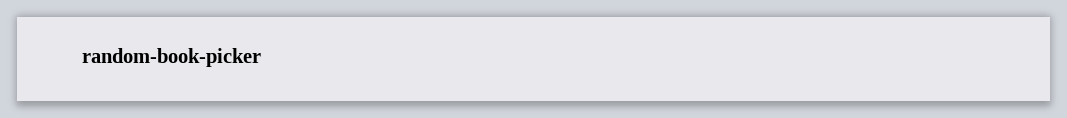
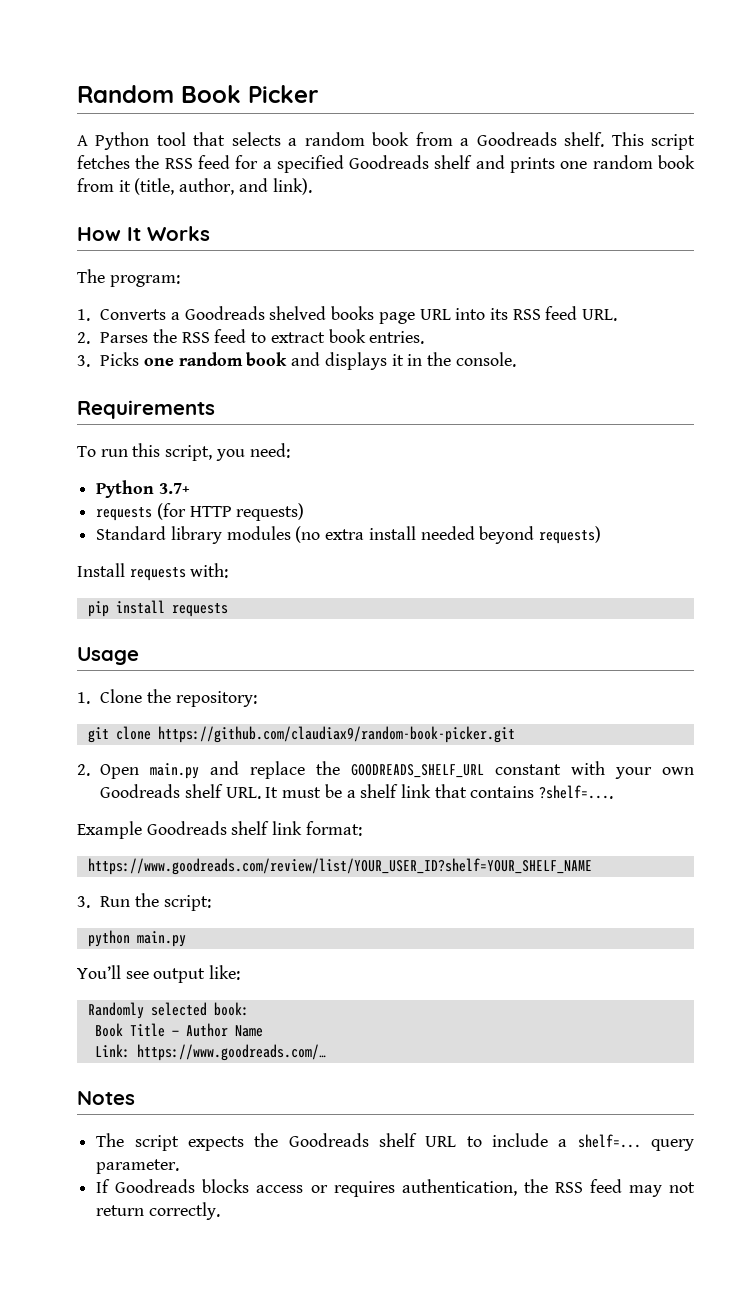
[82,48,261,67] random-book-picker -> [77,85,318,103] [77,132,695,150] [77,155,696,173] [77,178,312,195] [77,226,210,241] [77,269,180,287] [77,306,618,324] [77,329,425,344] [77,352,516,370] [77,400,215,419] [77,443,290,461] [96,480,190,498] [96,503,305,521] [96,526,602,544] [77,563,229,581] [87,600,228,617] [77,647,139,665] [77,689,257,707] [87,726,515,743] [77,761,695,779] [100,784,614,799] [77,821,362,839] [87,858,592,875] [77,893,211,911] [87,930,186,947] [77,965,241,983] [87,1002,249,1019] [94,1023,263,1037] [94,1044,326,1061] [77,1091,135,1105] [96,1133,694,1151] [96,1159,180,1174] [96,1179,696,1197] [96,1202,220,1220] Random Book Picker // A Python tool that selects a random book from a Goodreads shelf. This script fetches the RSS feed for a specified Goodreads shelf and prints one random book from it (title, author, and link). // How It Works // The program: // 1. Converts a Goodreads shelved books page URL into its RSS feed URL. // 2. Parses the RSS feed to extract book entries. // 3. Picks one random book and displays it in the console. // Requirements // To run this script, you need: // Python 3.7+ // requests (for HTTP requests) // Standard library modules (no extra install needed beyond requests) // Install requests with: // pip install requests // Usage // 1. Clone the repository: // git clone https://github.com/claudiax9/random-book-picker.git // 2. Open main.py and replace the GOODREADS_SHELF_URL constant with your own Goodreads shelf URL. It must be a shelf link that contains ?shelf=.... // Example Goodreads shelf link format: // https://www.goodreads.com/review/list/YOUR_USER_ID?shelf=YOUR_SHELF_NAME // 3. Run the script: // python main.py // You’ll see output like: // Randomly selected book: // Book Title — Author Name // Link: https://www.goodreads.com/… // Notes // The script expects the Goodreads shelf URL to include a shelf=... query parameter. // If Goodreads blocks access or requires authentication, the RSS feed may not return correctly.

